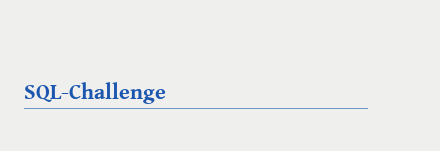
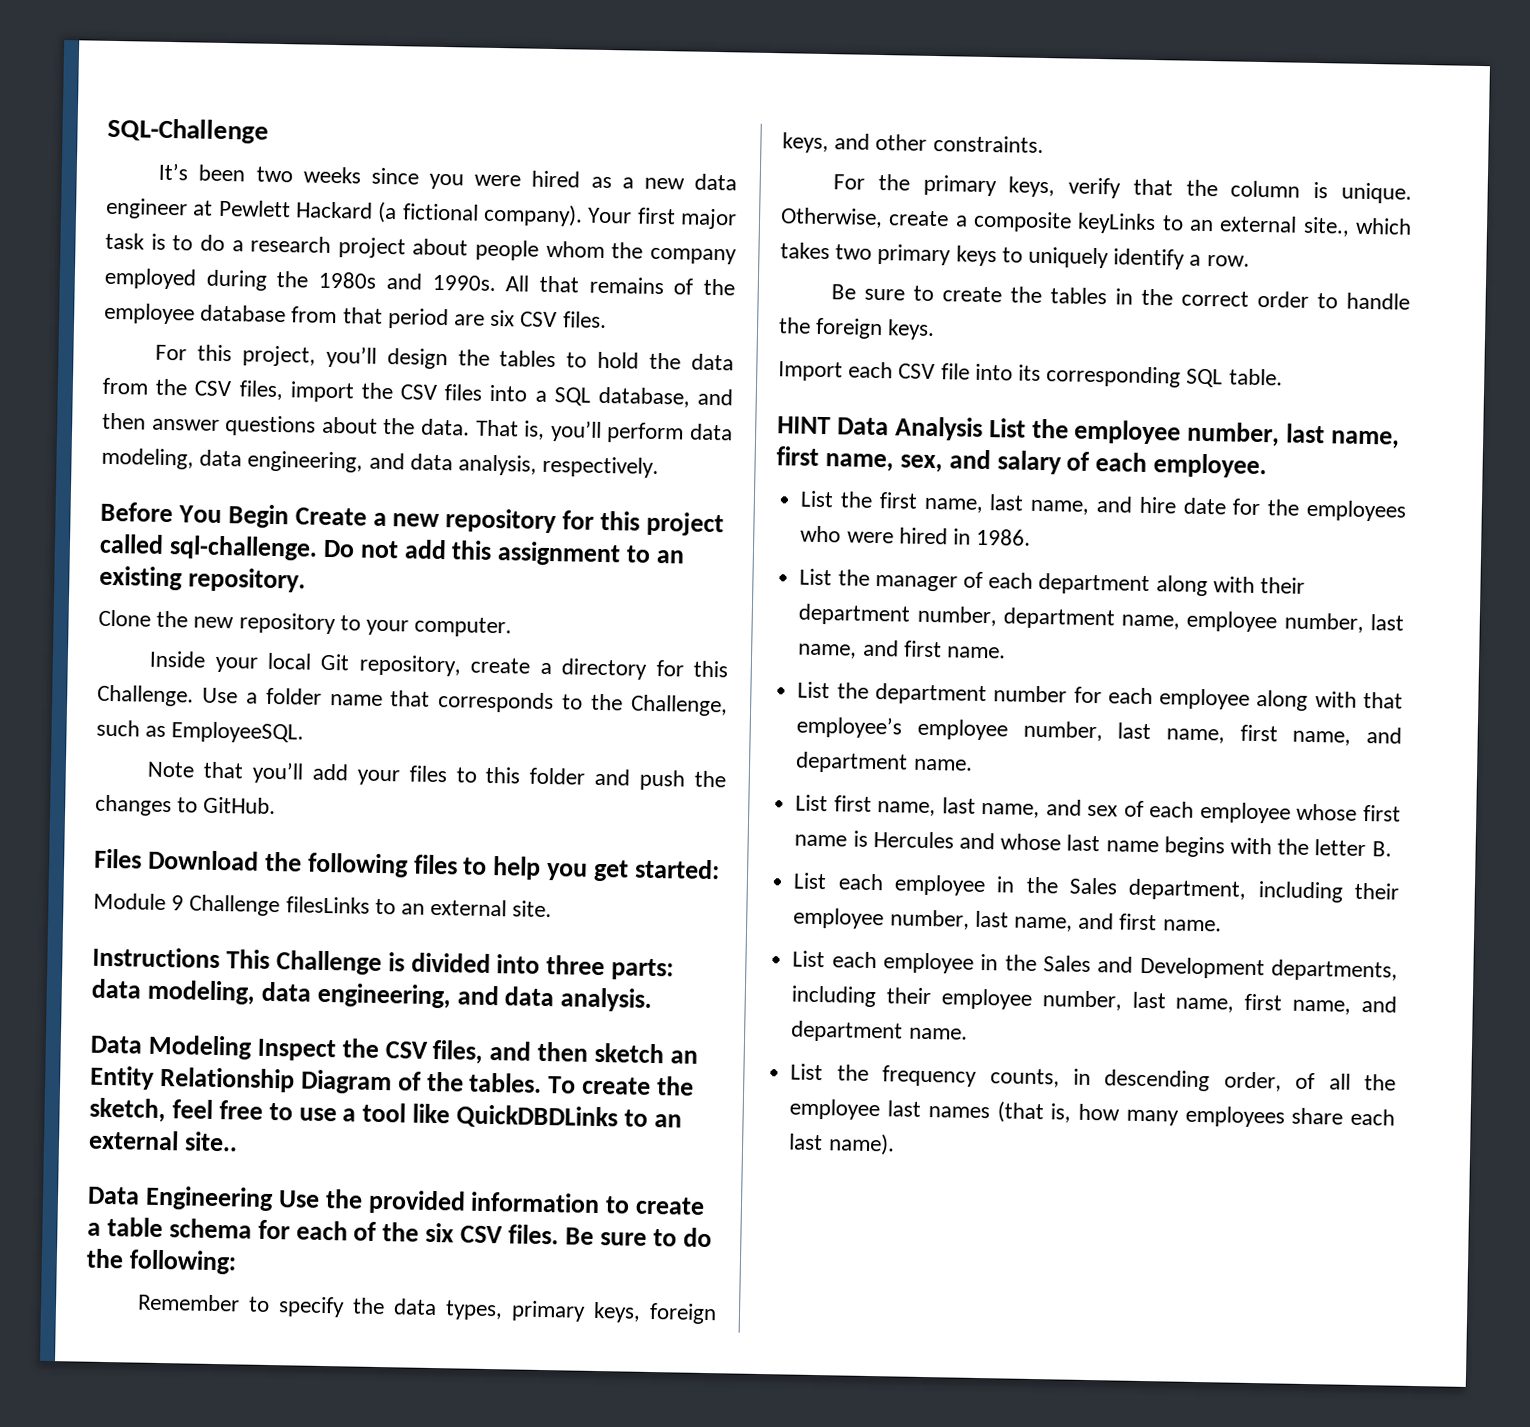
(166, 93) none -> [158,162,737,191] [105,197,737,230] [105,232,737,265] [104,267,735,296] [104,302,607,330] [155,344,735,371] [102,377,734,408] [102,412,734,444] [101,447,660,479] [100,501,724,537] [99,533,685,567] [99,565,306,593] [98,609,513,638] [149,650,728,680] [97,684,729,717] [96,719,305,744] [147,761,727,791] [95,794,277,817] [94,848,720,882] [93,892,553,918] [92,946,675,981] [91,978,653,1012] [90,1034,698,1064] [90,1065,695,1096] [89,1097,682,1130] [88,1129,238,1152] [87,1185,706,1215] [87,1217,712,1248] [86,1248,237,1275] [137,1293,717,1325] [782,132,1044,154] [833,173,1412,204] [780,207,1412,237] [780,242,1250,270] [831,284,1410,310] [778,317,936,341] [778,361,1283,388] [777,416,1401,449] [776,446,1268,479] [800,490,1406,522] [800,525,1032,546] [799,568,1305,597] [798,603,1404,633] [798,639,1006,659] [797,681,1403,711] [796,715,1402,746] [795,751,973,774] [795,794,1401,824] [794,830,1392,858] [793,872,1399,903] [793,907,1222,932] [792,950,1398,982] [791,985,1397,1015] [791,1020,968,1043] [790,1063,1396,1092] [789,1098,1395,1128] [789,1133,895,1156] // It’s been two weeks since you were hired as a new data engineer at Pewlett Hackard (a fictional company). Your first major task is to do a research project about people whom the company employed during the 1980s and 1990s. All that remains of the employee database from that period are six CSV files. // For this project, you’ll design the tables to hold the data from the CSV files, import the CSV files into a SQL database, and then answer questions about the data. That is, you’ll perform data modeling, data engineering, and data analysis, respectively. // Before You Begin Create a new repository for this project called sql-challenge. Do not add this assignment to an existing repository. // Clone the new repository to your computer. // Inside your local Git repository, create a directory for this Challenge. Use a folder name that corresponds to the Challenge, such as EmployeeSQL. // Note that you’ll add your files to this folder and push the changes to GitHub. // Files Download the following files to help you get started: // Module 9 Challenge filesLinks to an external site. // Instructions This Challenge is divided into three parts: data modeling, data engineering, and data analysis. // Data Modeling Inspect the CSV files, and then sketch an Entity Relationship Diagram of the tables. To create the sketch, feel free to use a tool like QuickDBDLinks to an external site.. // Data Engineering Use the provided information to create a table schema for each of the six CSV files. Be sure to do the following: // Remember to specify the data types, primary keys, foreign keys, and other constraints. // For the primary keys, verify that the column is unique. Otherwise, create a composite keyLinks to an external site., which takes two primary keys to uniquely identify a row. // Be sure to create the tables in the correct order to handle the foreign keys. // Import each CSV file into its corresponding SQL table. // HINT Data Analysis List the employee number, last name, first name, sex, and salary of each employee. // List the first name, last name, and hire date for the employees who were hired in 1986. // List the manager of each department along with their department number, department name, employee number, last name, and first name. // List the department number for each employee along with that employee’s employee number, last name, first name, and department name. // List first name, last name, and sex of each employee whose first name is Hercules and whose last name begins with the letter B. // List each employee in the Sales department, including their employee number, last name, and first name. // List each employee in the Sales and Development departments, including their employee number, last name, first name, and department name. // List the frequency counts, in descending order, of all the employee last names (that is, how many employees share each last name).

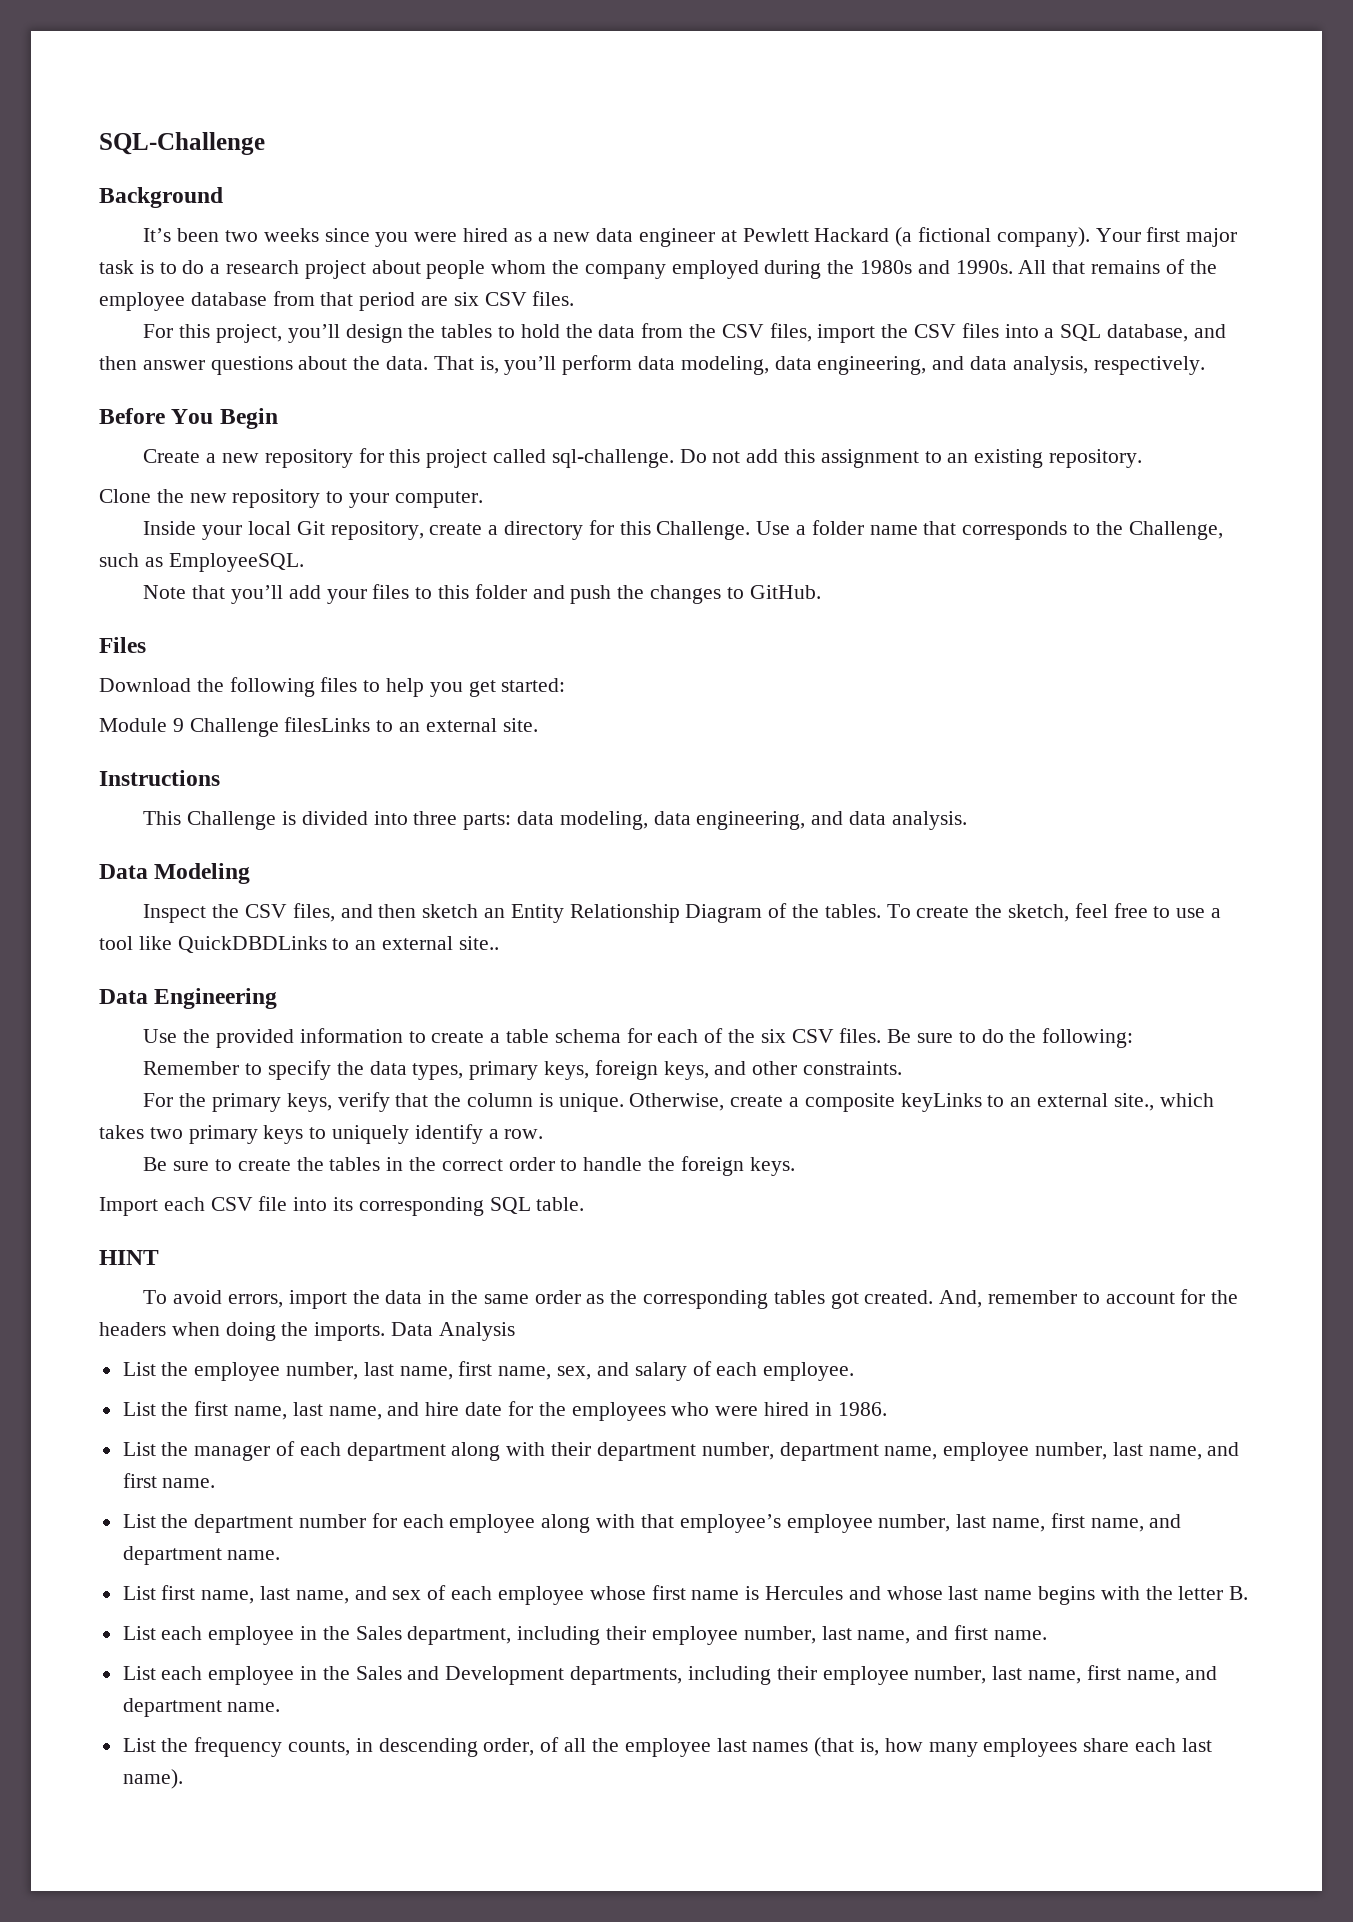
(269, 130) none -> [99,187,223,208] // Background
(289, 516) none -> (278, 418) //
(142, 858) none -> (146, 645) //
(220, 957) none -> (220, 778) //
(252, 1047) none -> (251, 873) //
(274, 1198) none -> (278, 998) //
(831, 425) none -> [143,1289,1239,1309] [99,1322,386,1341] // To avoid errors, import the data in the same order as the corresponding tables got created. And, remember to account for the headers when doing the imports.
(983, 428) none -> (515, 1331) //

